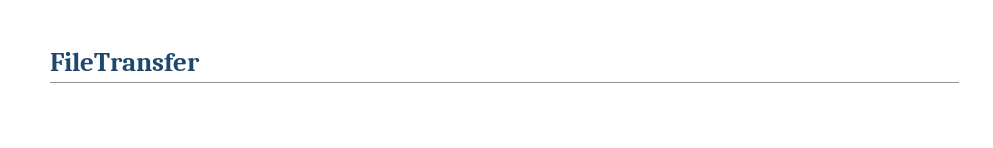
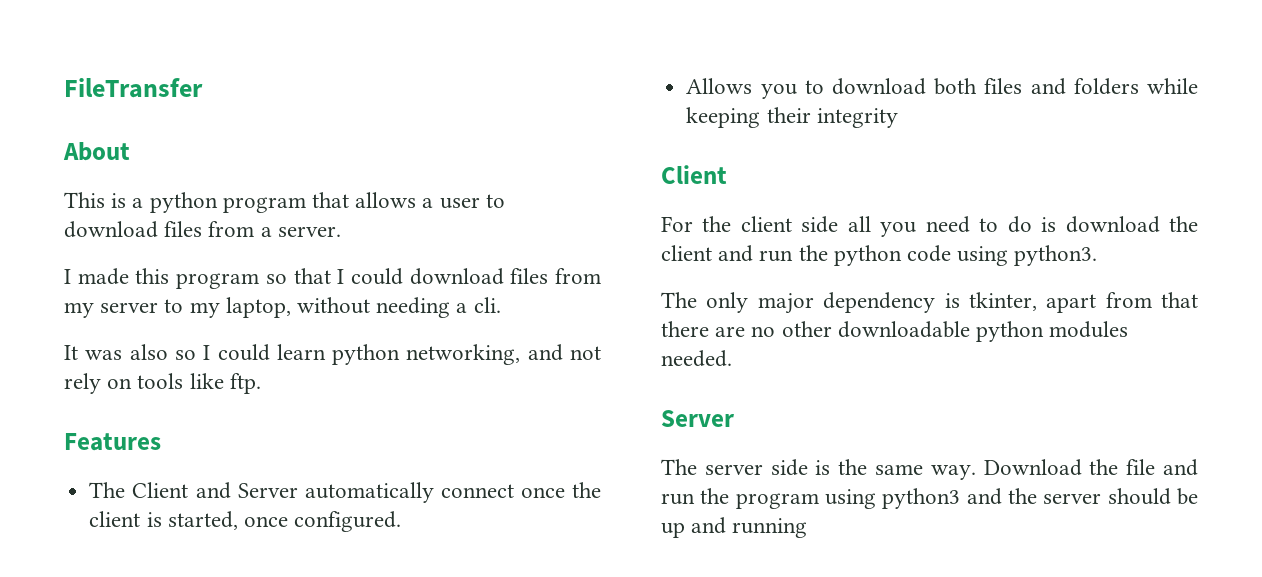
(200, 61) none -> [63,142,130,161] [64,192,505,213] [64,221,341,238] [64,268,601,289] [64,297,501,318] [64,344,601,365] [64,373,261,394] [64,433,161,451] [89,482,601,503] [89,511,402,532] [686,78,1198,99] [686,107,898,128] [661,165,727,184] [661,216,1198,237] [661,245,1098,266] [661,292,1198,314] [661,321,1129,342] [661,350,732,367] [661,410,734,427] [661,459,1198,480] [661,488,1198,509] [661,517,808,538] // About // This is a python program that allows a user to download files from a server. // I made this program so that I could download files from my server to my laptop, without needing a cli. // It was also so I could learn python networking, and not rely on tools like ftp. // Features // The Client and Server automatically connect once the client is started, once configured. // Allows you to download both files and folders while keeping their integrity // Client // For the client side all you need to do is download the client and run the python code using python3. // The only major dependency is tkinter, apart from that there are no other downloadable python modules needed. // Server // The server side is the same way. Download the file and run the program using python3 and the server should be up and running

